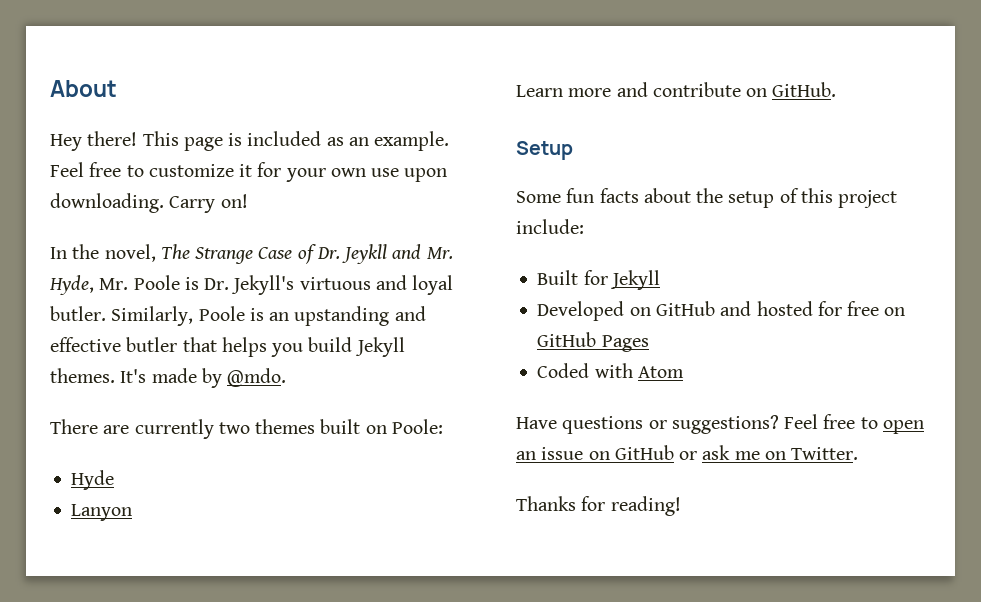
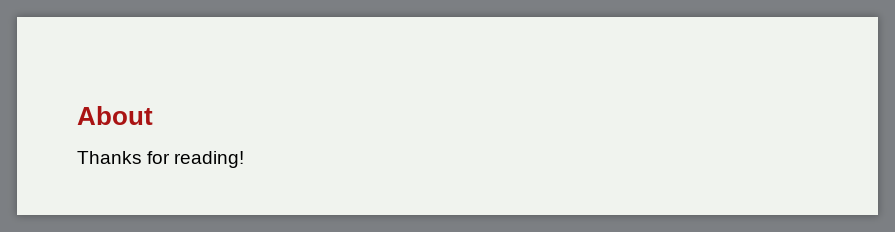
[50,131,450,151] [50,162,448,182] [50,193,248,213] [50,244,453,264] [49,275,454,295] [50,306,426,326] [50,337,405,357] [50,368,287,388] [50,419,443,439] [71,470,115,490] [71,504,133,521] [516,82,837,97] [516,141,573,160] [516,188,898,208] [516,219,584,234] [537,270,660,290] [537,301,906,321] [537,332,649,352] [537,363,684,378] [516,414,924,434] [516,445,859,460] // Hey there! This page is included as an example. Feel free to customize it for your own use upon downloading. Carry on! // In the novel, The Strange Case of Dr. Jeykll and Mr. Hyde, Mr. Poole is Dr. Jekyll's virtuous and loyal butler. Similarly, Poole is an upstanding and effective butler that helps you build Jekyll themes. It's made by @mdo. // There are currently two themes built on Poole: // Hyde // Lanyon // Learn more and contribute on GitHub. // Setup // Some fun facts about the setup of this project include: // Built for Jekyll // Developed on GitHub and hosted for free on GitHub Pages // Coded with Atom // Have questions or suggestions? Feel free to open an issue on GitHub or ask me on Twitter. -> (153, 115) none

